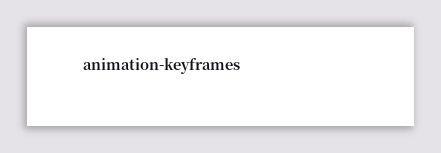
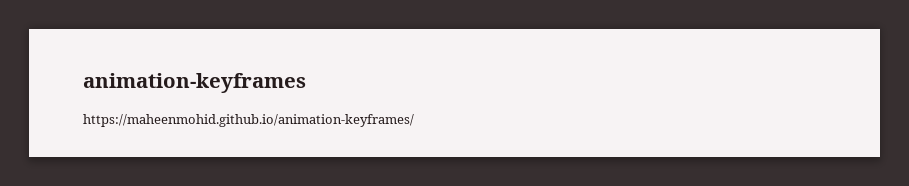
(240, 66) none -> [83,114,414,127] // https://maheenmohid.github.io/animation-keyframes/

